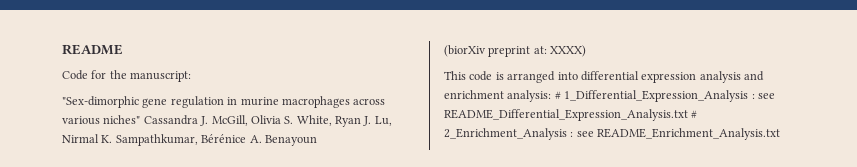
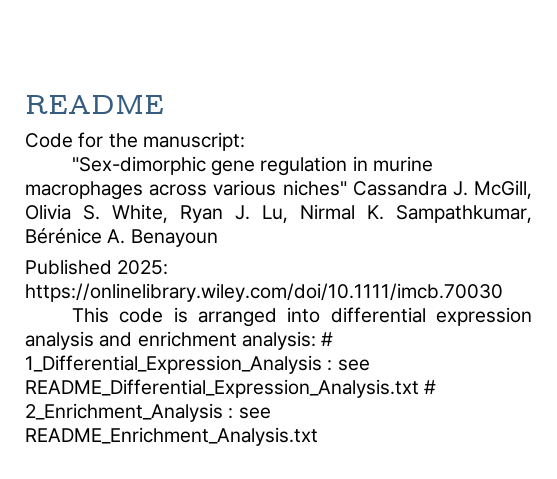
[444,45,587,57] (biorXiv preprint at: XXXX) -> [25,259,169,275] [25,283,503,302] Published 2025: https://onlinelibrary.wiley.com/doi/10.1111/imcb.70030

